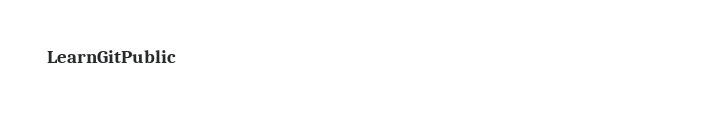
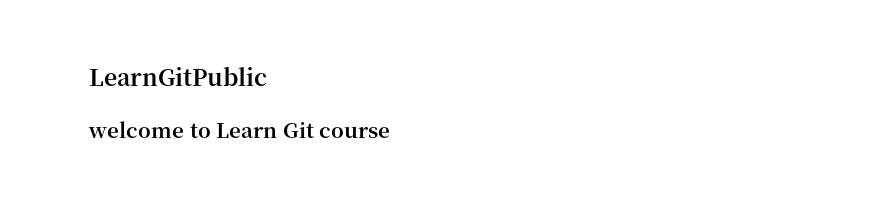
(176, 56) none -> [88,121,391,138] // welcome to Learn Git course

